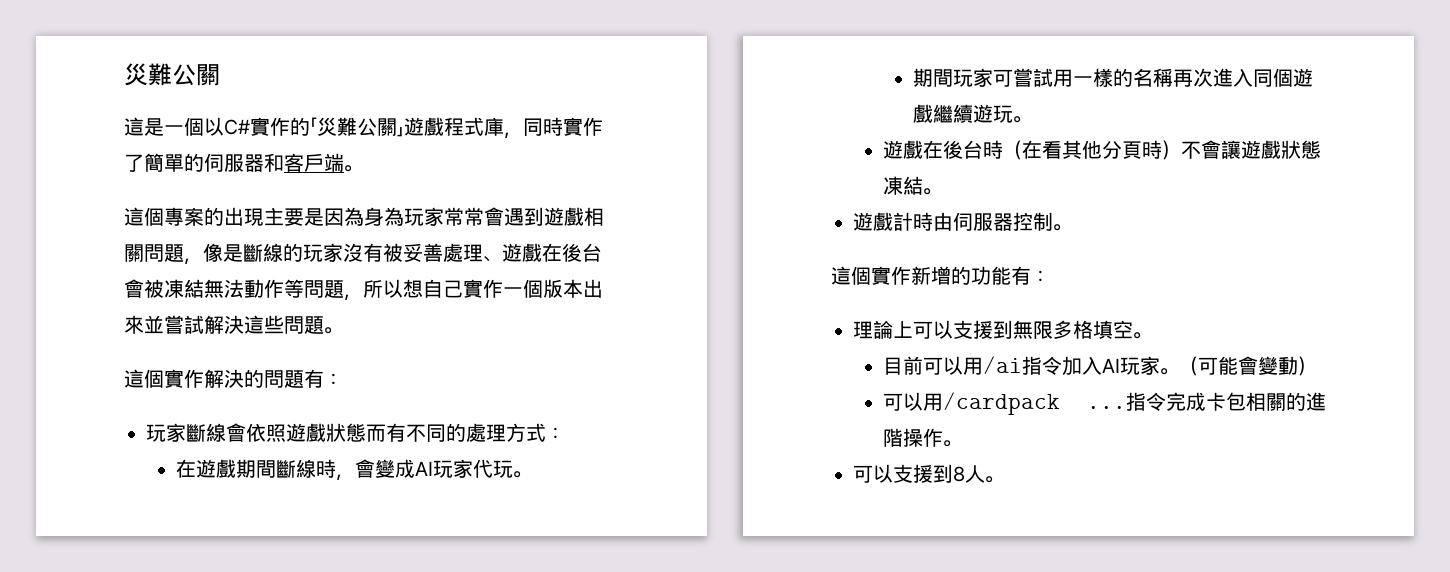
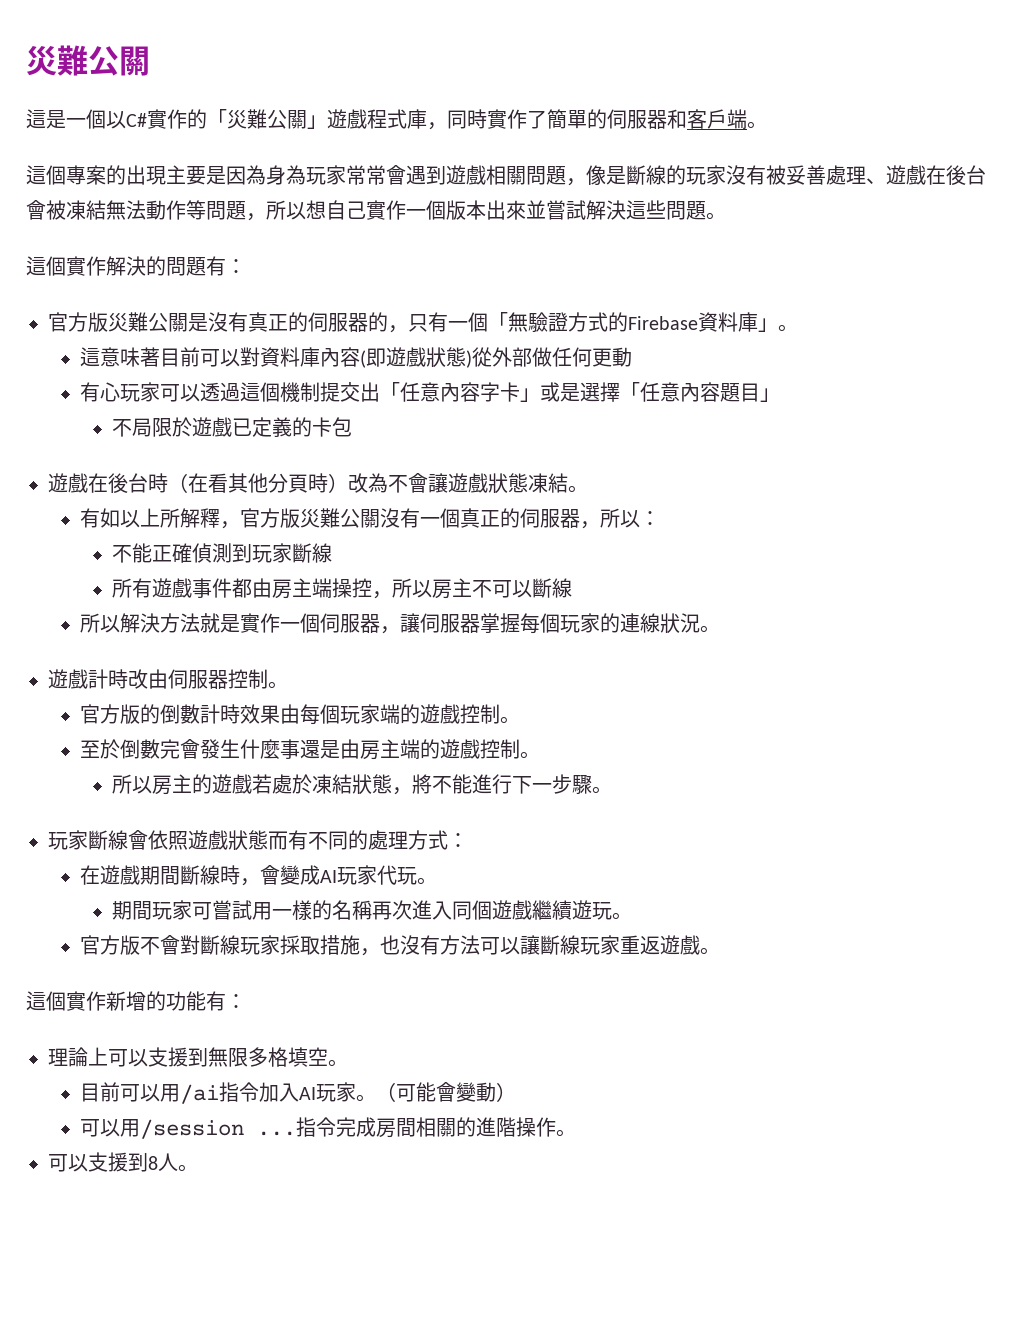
(343, 379) none -> [48,312,798,333] [79,347,632,368] [79,382,780,402] [111,417,352,437] [48,473,588,494] [79,508,660,529] [111,543,332,563] [111,578,572,599] [79,613,720,634] [48,669,288,689] [79,704,520,725] [79,739,540,760] [111,774,612,795] // 官方版災難公關是沒有真正的伺服器的，只有一個「無驗證方式的Firebase資料庫」。 // 這意味著目前可以對資料庫內容(即遊戲狀態)從外部做任何更動 // 有心玩家可以透過這個機制提交出「任意內容字卡」或是選擇「任意內容題目」 // 不局限於遊戲已定義的卡包 // 遊戲在後台時（在看其他分頁時）改為不會讓遊戲狀態凍結。 // 有如以上所解釋，官方版災難公關沒有一個真正的伺服器，所以： // 不能正確偵測到玩家斷線 // 所有遊戲事件都由房主端操控，所以房主不可以斷線 // 所以解決方法就是實作一個伺服器，讓伺服器掌握每個玩家的連線狀況。 // 遊戲計時改由伺服器控制。 // 官方版的倒數計時效果由每個玩家端的遊戲控制。 // 至於倒數完會發生什麼事還是由房主端的遊戲控制。 // 所以房主的遊戲若處於凍結狀態，將不能進行下一步驟。
[882,140,1321,160] [882,176,942,195] [853,212,1053,231] 遊戲在後台時（在看其他分頁時）不會讓遊戲狀態凍結。 // 遊戲計時由伺服器控制 -> [79,935,700,956] 官方版不會對斷線玩家採取措施，也沒有方法可以讓斷線玩家重返遊戲
[942,392,1060,415] /cardpack -> [139,1119,244,1139] /session
[1206,392,1246,411] 卡包 -> [375,1118,416,1138] 房間

